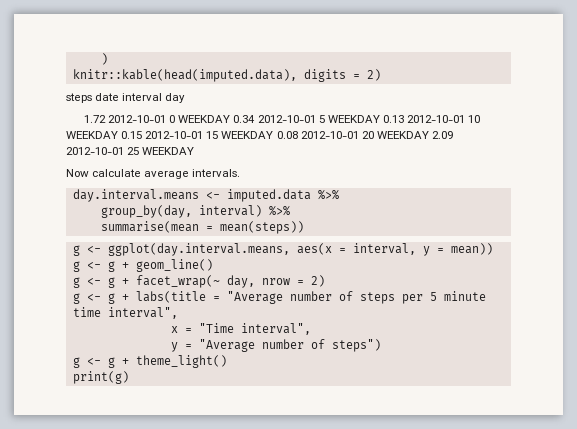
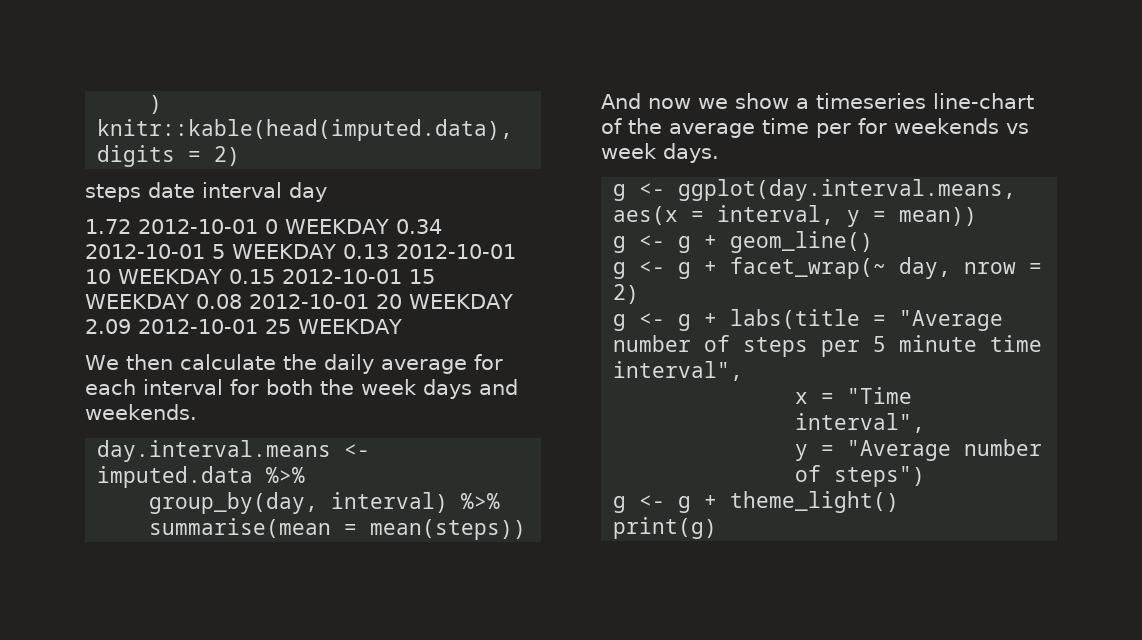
[66,169,241,179] Now calculate average intervals. -> [85,354,503,374] [85,379,518,399] [85,404,197,420] We then calculate the daily average for each interval for both the week days and weekends.
(304, 227) none -> [601,93,1034,109] [601,118,1029,138] [601,143,719,163] // And now we show a timeseries line-chart of the average time per for weekends vs week days.

